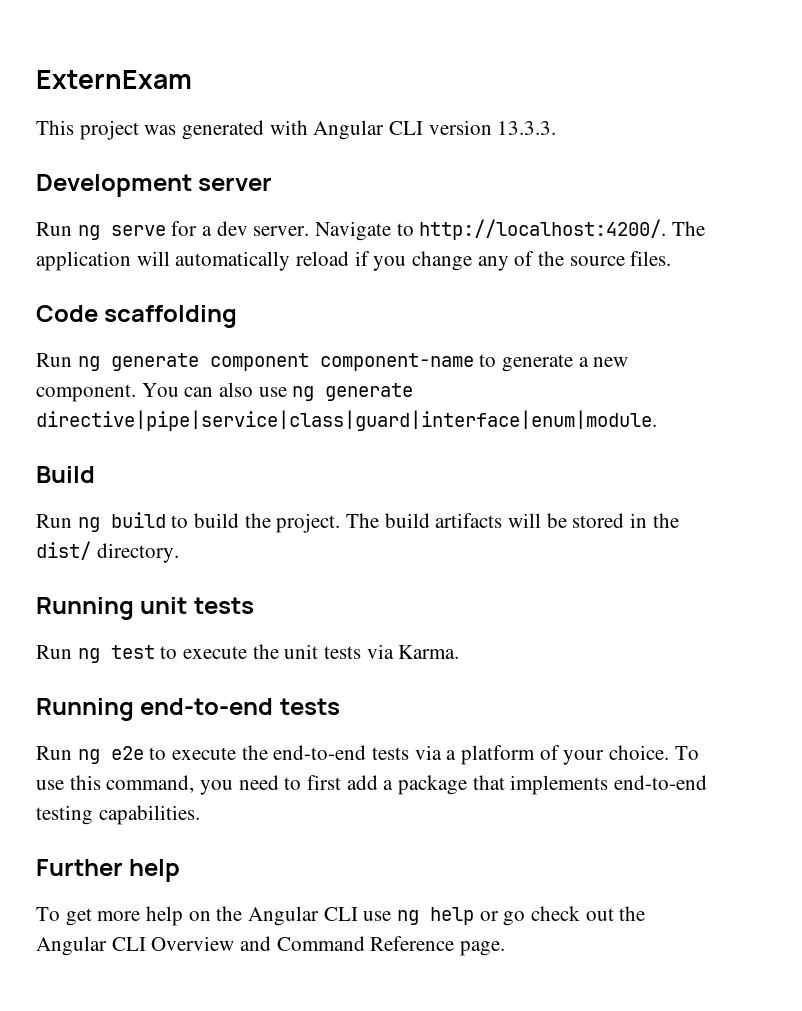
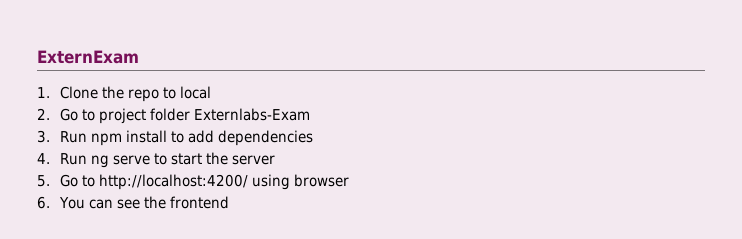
[36,120,557,140] [36,174,273,197] [36,219,706,241] [36,251,672,271] [36,305,238,328] [36,353,629,372] [36,382,414,402] [36,410,657,431] [36,466,95,483] [36,512,679,533] [36,541,179,563] [36,597,254,620] [36,644,460,663] [36,698,340,721] [36,745,699,765] [36,775,708,795] [36,805,200,825] [36,859,181,882] [36,906,646,926] [36,936,506,956] This project was generated with Angular CLI version 13.3.3. // Development server // Run ng serve for a dev server. Navigate to http://localhost:4200/. The application will automatically reload if you change any of the source files. // Code scaffolding // Run ng generate component component-name to generate a new component. You can also use ng generate directive|pipe|service|class|guard|interface|enum|module. // Build // Run ng build to build the project. The build artifacts will be stored in the dist/ directory. // Running unit tests // Run ng test to execute the unit tests via Karma. // Running end-to-end tests // Run ng e2e to execute the end-to-end tests via a platform of your choice. To use this command, you need to first add a package that implements end-to-end testing capabilities. // Further help // To get more help on the Angular CLI use ng help or go check out the Angular CLI Overview and Command Reference page. -> [37,86,212,102] [37,108,311,124] [37,130,314,146] [37,152,276,168] [37,174,350,190] [37,196,230,209] 1. Clone the repo to local // 2. Go to project folder Externlabs-Exam // 3. Run npm install to add dependencies // 4. Run ng serve to start the server // 5. Go to http://localhost:4200/ using browser // 6. You can see the frontend

